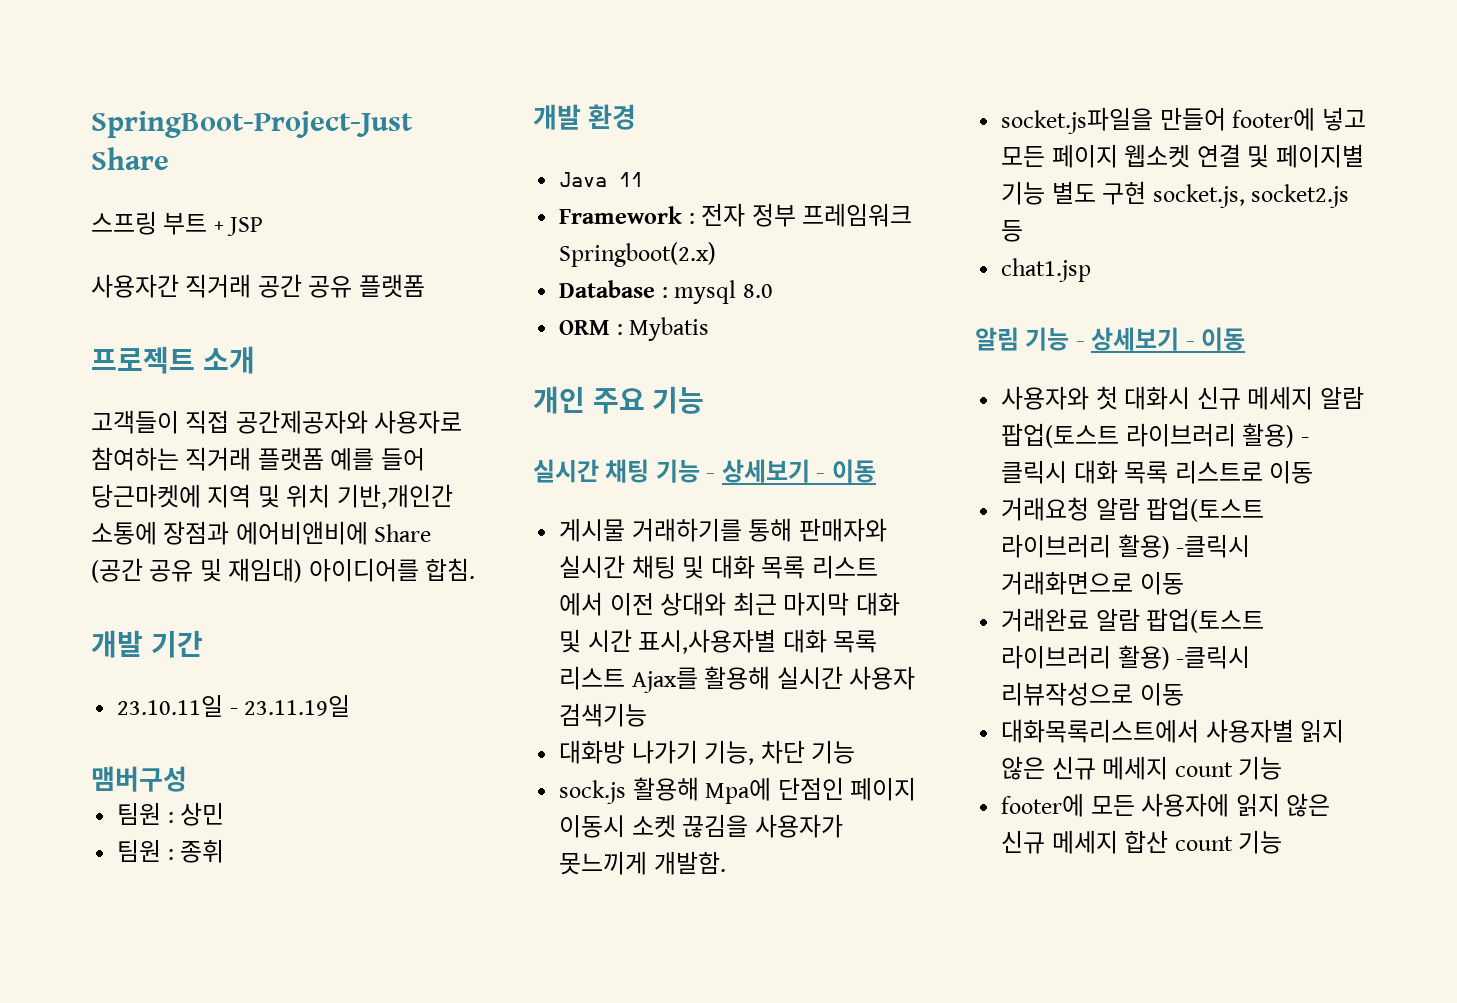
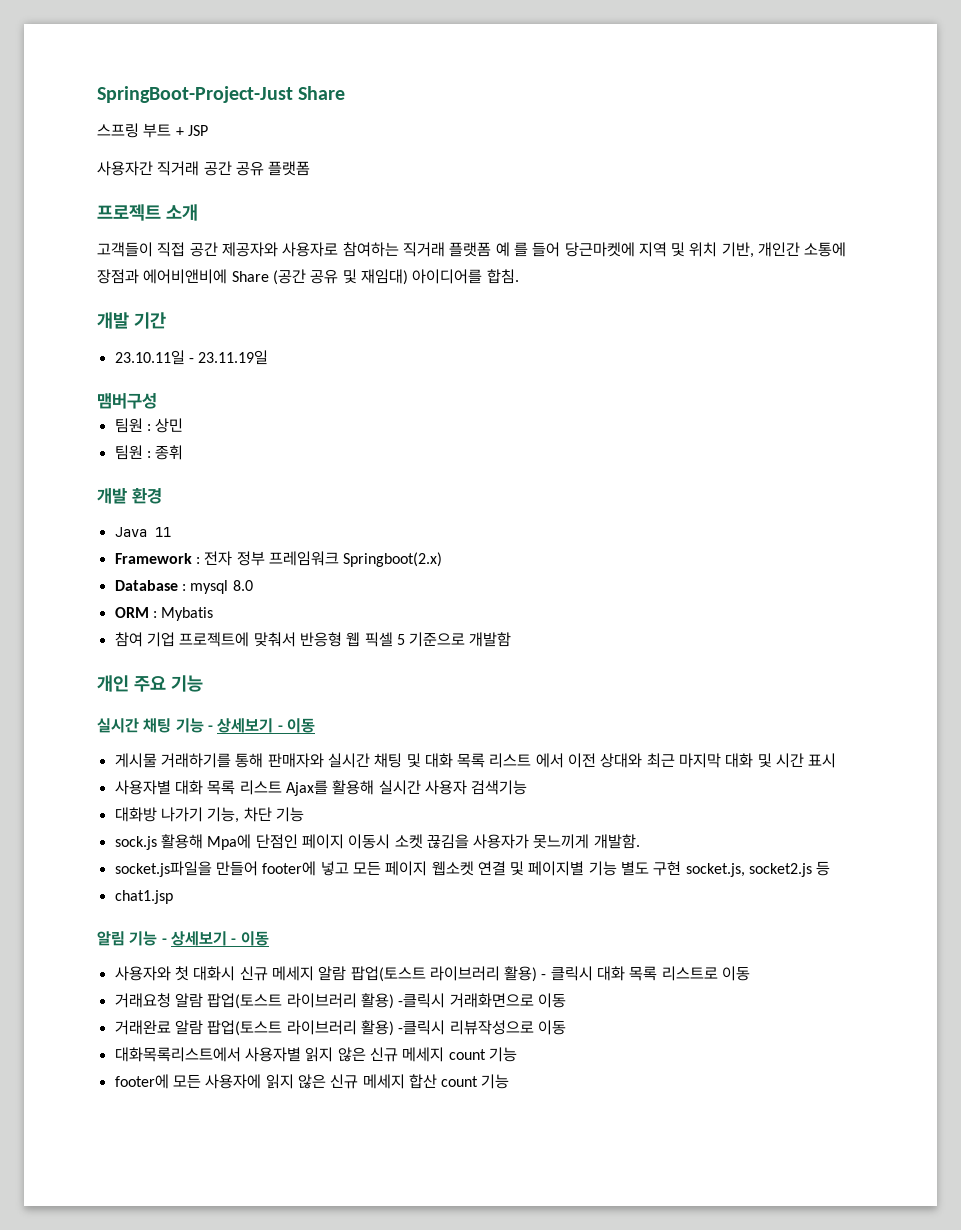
[235,410,368,434] 공간제공자와 -> [189,242,278,257] 공간 제공자와
[330,447,375,471] 예를 -> [495,242,528,257] 예 를
[336,484,453,509] 기반,개인간 -> [721,242,801,258] 기반, 개인간
(710, 329) none -> [114,632,512,647] // 참여 기업 프로젝트에 맞춰서 반응형 웹 픽셀 5 기준으로 개발함
[638,629,777,654] 표시,사용자별 -> [808,753,837,768] [114,780,171,795] 표시 // 사용자별

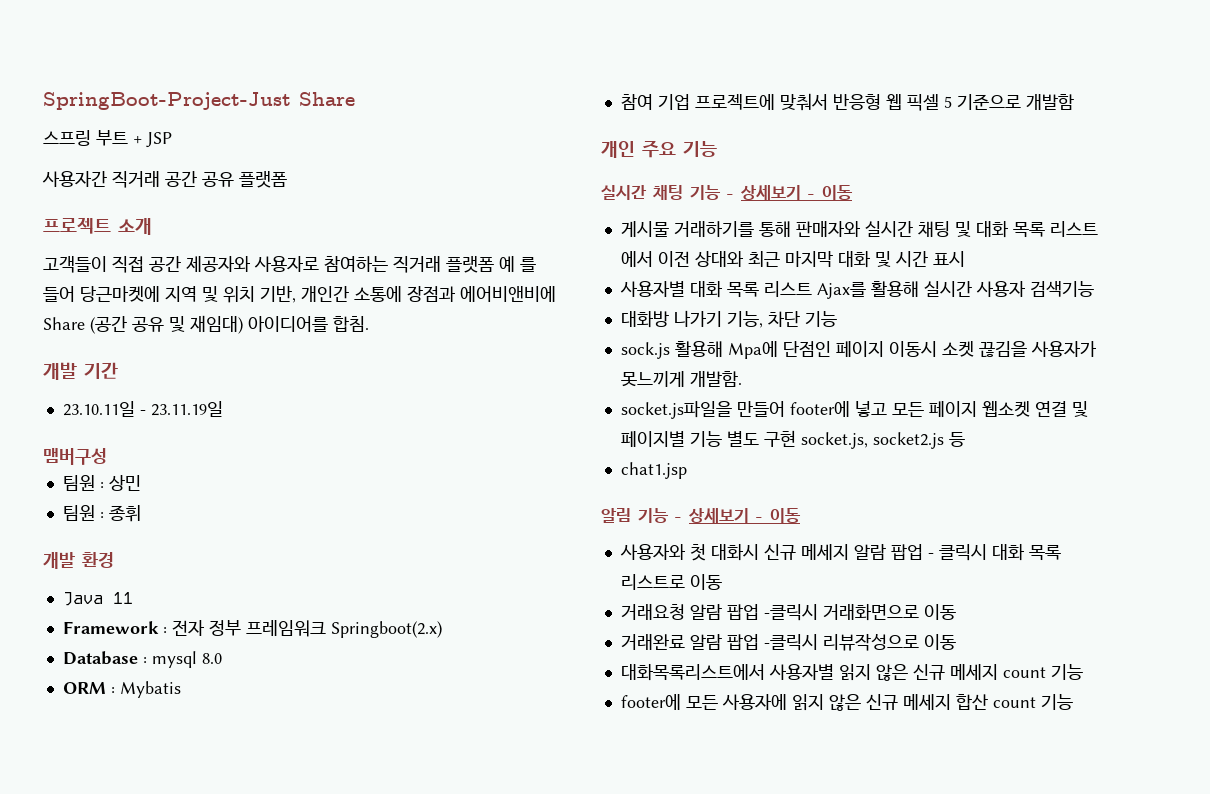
[350,966,538,982] 팝업(토스트 라이브러리 활용) -> [890,544,923,560] 팝업
[207,993,394,1009] 팝업(토스트 라이브러리 활용) -> [726,604,759,620] 팝업
[207,1020,394,1036] 팝업(토스트 라이브러리 활용) -> [726,634,759,650] 팝업

